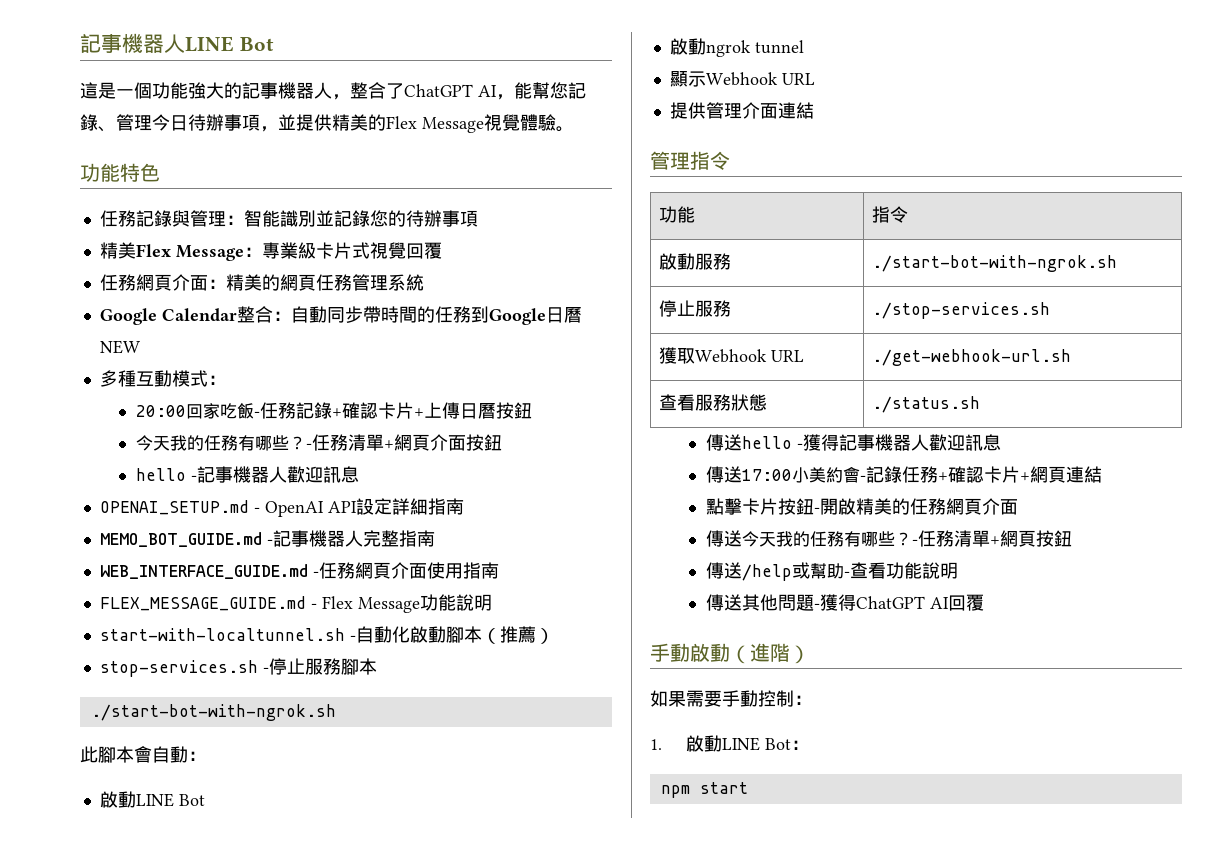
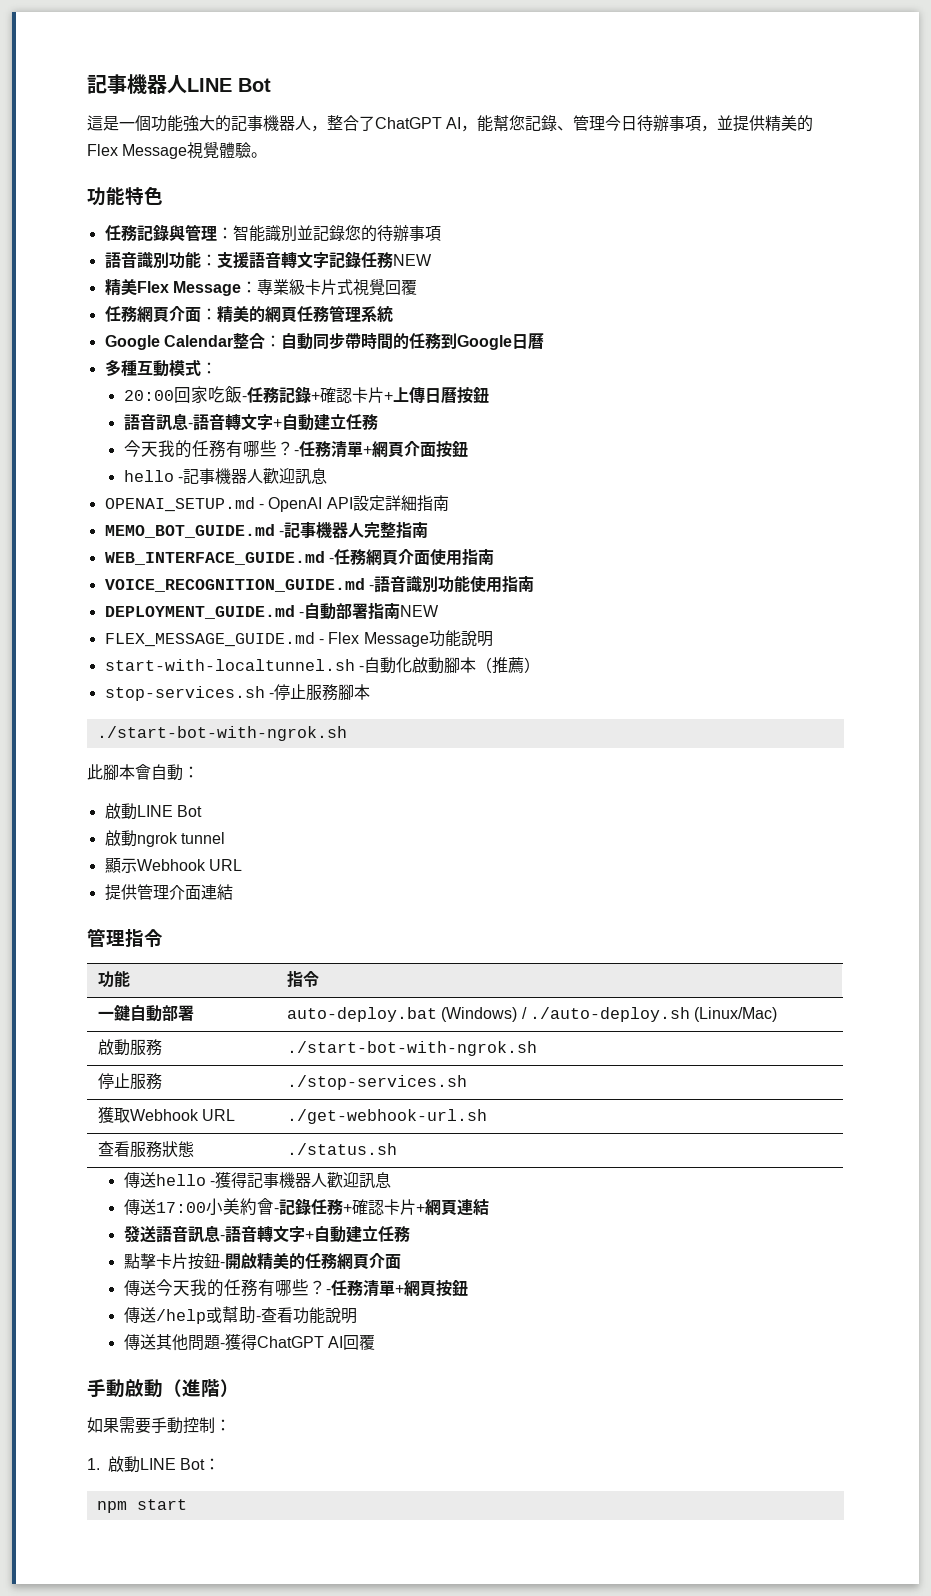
(478, 218) none -> [104,251,432,269] // 語音識別功能：支援語音轉文字記錄任務NEW
[99,340,141,354] NEW -> (544, 341) none
(532, 410) none -> [123,413,378,431] // 語音訊息-語音轉文字+自動建立任務
(499, 570) none -> [104,575,534,593] [104,602,439,620] // VOICE_RECOGNITION_GUIDE.md -語音識別功能使用指南 // DEPLOYMENT_GUIDE.md -自動部署指南NEW
(909, 214) none -> [98,1004,195,1022] [287,1007,778,1022] // 一鍵自動部署 | auto-deploy.bat (Windows) / ./auto-deploy.sh (Linux/Mac)
(1102, 474) none -> [123,1225,410,1243] // 發送語音訊息-語音轉文字+自動建立任務

